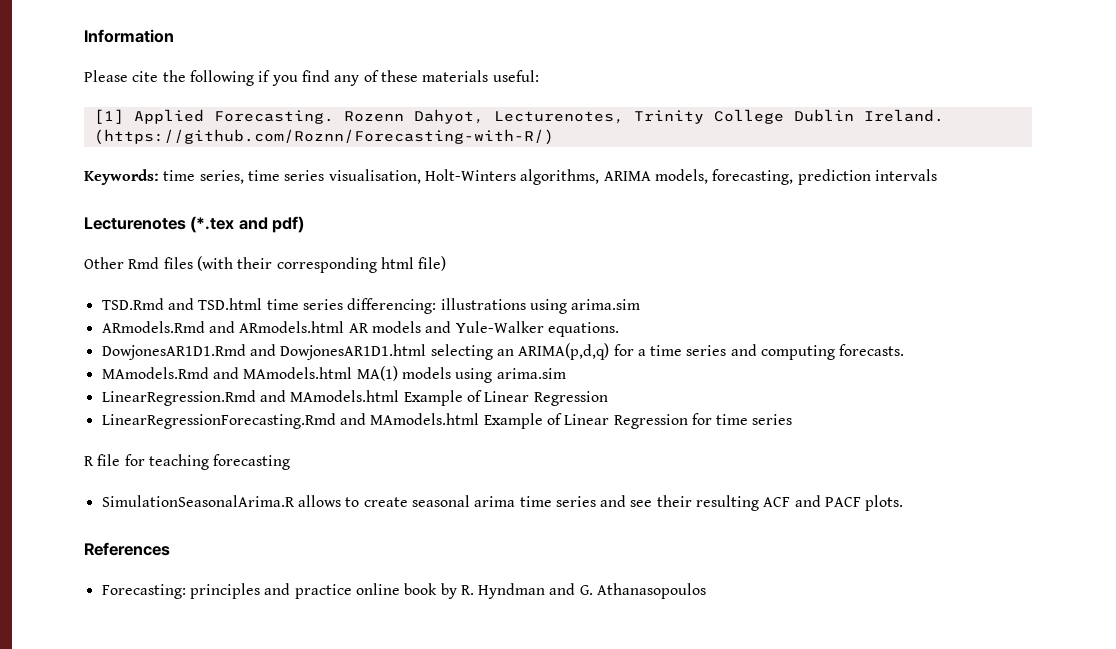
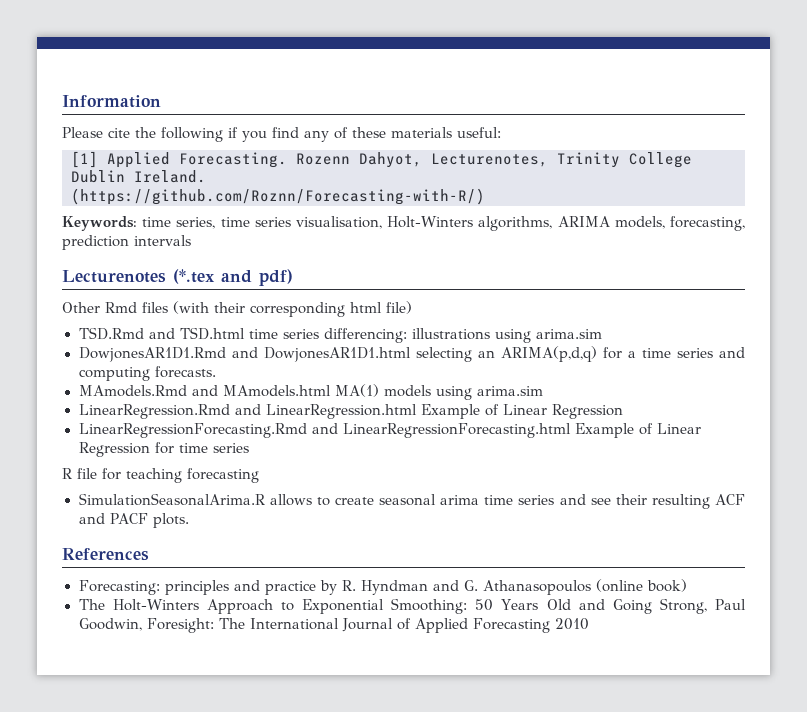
[101,321,619,337] // ARmodels.Rmd and ARmodels.html AR models and Yule-Walker equations. -> (602, 334) none
[290,390,400,402] MAmodels.html -> [265,404,417,419] LinearRegression.html
[370,413,480,425] MAmodels.html -> [342,423,571,438] LinearRegressionForecasting.html
[355,583,438,595] online book -> (316, 588) none
(707, 591) none -> [595,579,687,592] [78,598,747,614] [78,618,589,633] (online book) // The Holt-Winters Approach to Exponential Smoothing: 50 Years Old and Going Strong, Paul Goodwin, Foresight: The International Journal of Applied Forecasting 2010

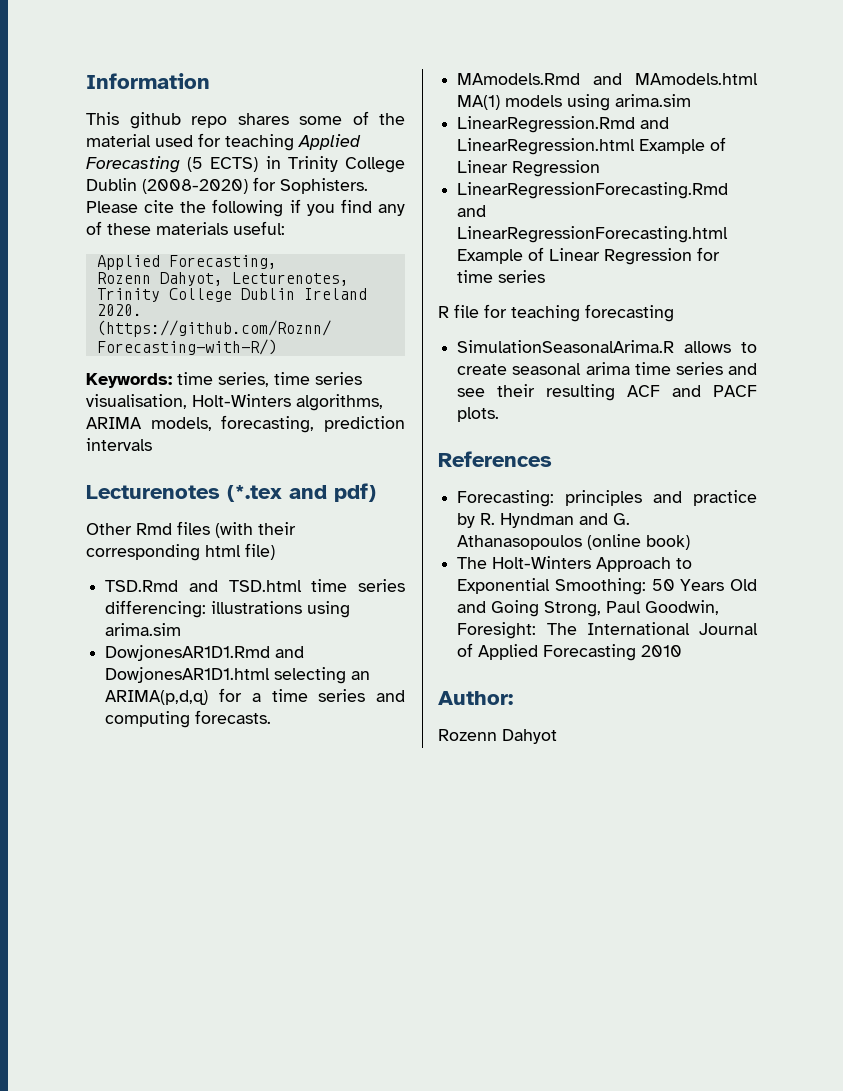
(161, 101) none -> [86,111,405,129] [86,133,361,151] [86,156,405,173] [86,177,368,194] This github repo shares some of the material used for teaching Applied Forecasting (5 ECTS) in Trinity College Dublin (2008-2020) for Sophisters.
[71,151,287,168] [1] Applied Forecasting. -> [96,255,277,270] Applied Forecasting, //
[134,170,206,183] Ireland. -> [303,288,367,300] [96,304,142,316] Ireland 2020.
(589, 624) none -> [438,691,513,705] [438,729,557,744] // Author: // Rozenn Dahyot

